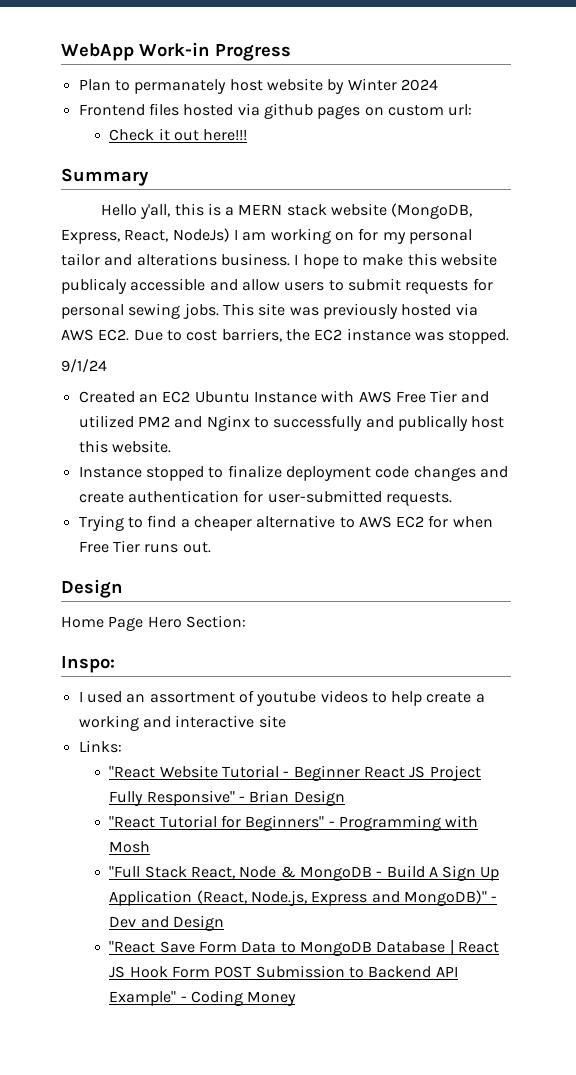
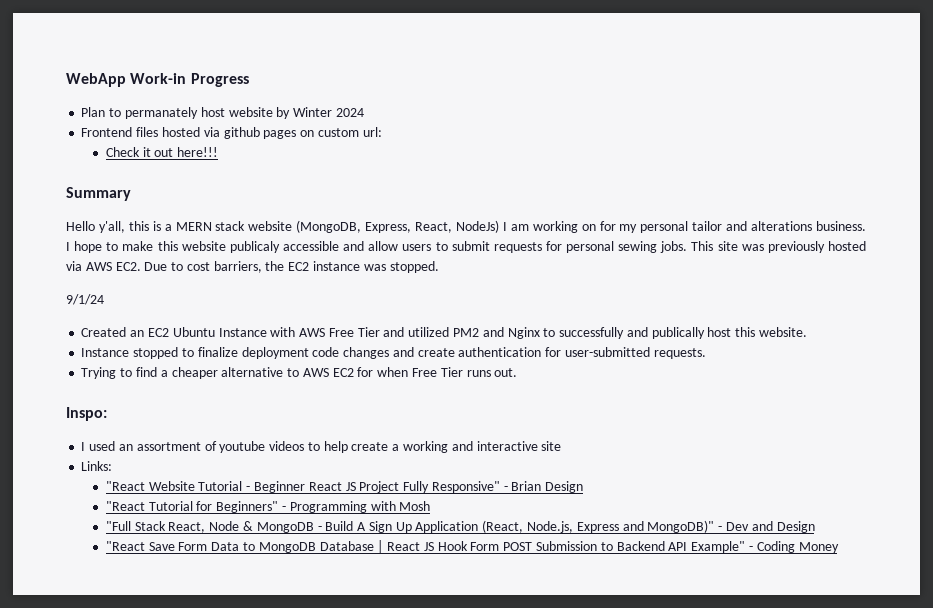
[61,579,123,598] [61,615,246,631] // Design // Home Page Hero Section: -> (518, 372) none

